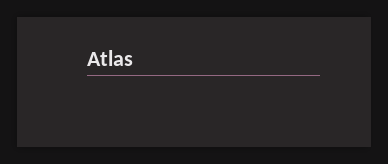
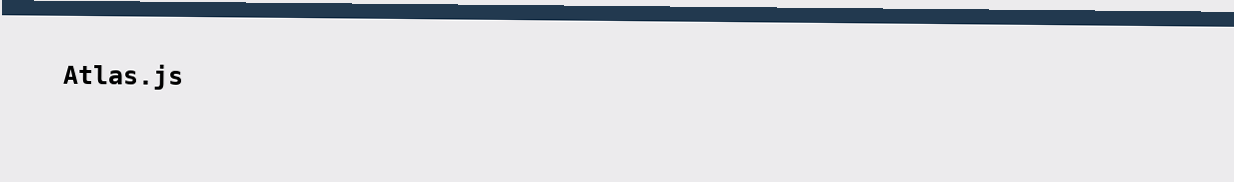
[87,50,133,66] Atlas -> [62,63,184,90] Atlas.js

